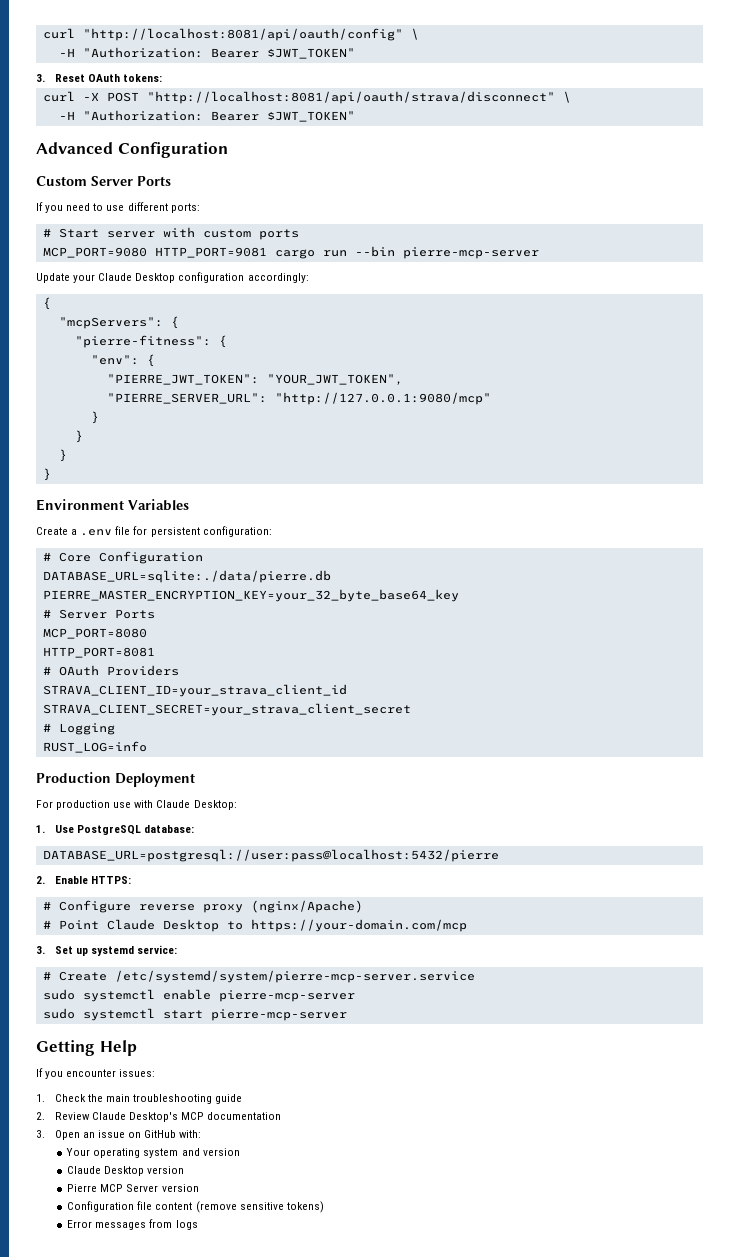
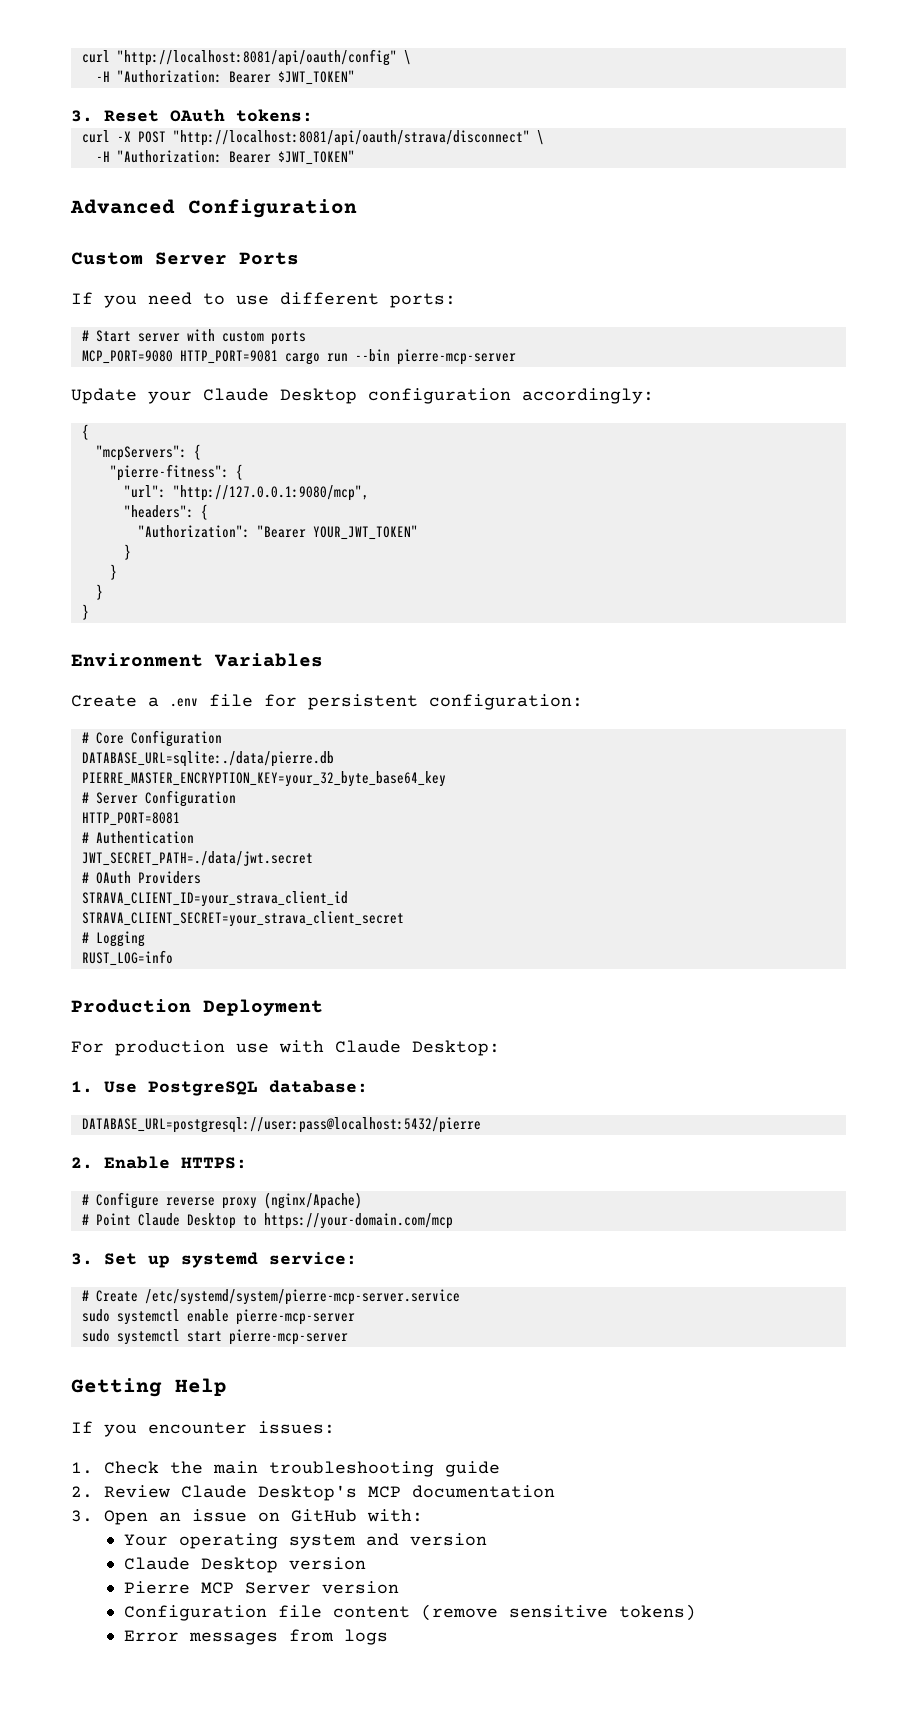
[90,354,155,367] [106,374,403,385] [106,392,491,405] "env": { // "PIERRE_JWT_TOKEN": "YOUR_JWT_TOKEN", // "PIERRE_SERVER_URL": "http://127.0.0.1:9080/mcp" -> [123,485,369,501] [123,504,208,520] [137,525,418,540] "url": "http://127.0.0.1:9080/mcp", // "headers": { // "Authorization": "Bearer YOUR_JWT_TOKEN"
[114,609,155,619] [42,628,147,639] Ports // MCP_PORT=8080 -> [144,790,236,807] Configuration
(155, 652) none -> [81,831,194,844] [81,851,313,866] // # Authentication // JWT_SECRET_PATH=./data/jwt.secret

